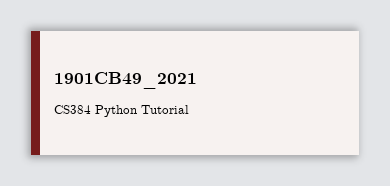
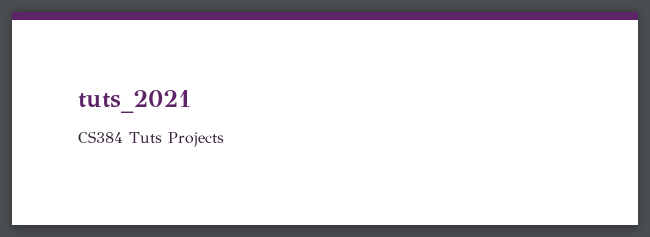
[54,72,197,89] 1901CB49_2021 -> [78,90,191,113] tuts_2021
[95,105,189,117] Python Tutorial -> [129,132,224,147] Tuts Projects

